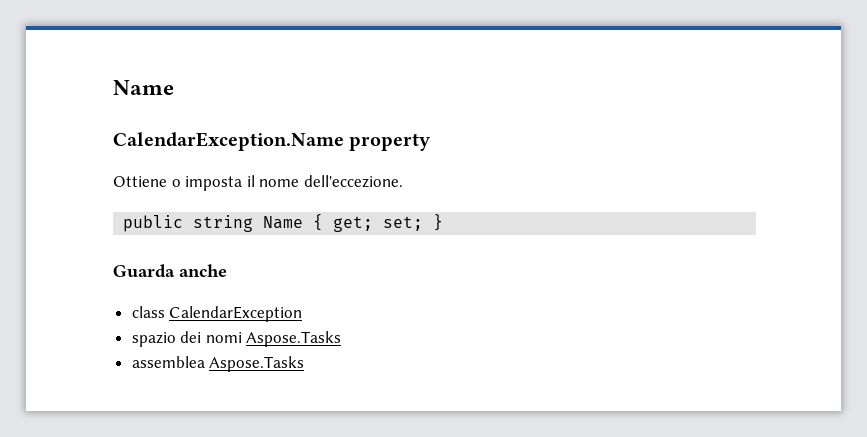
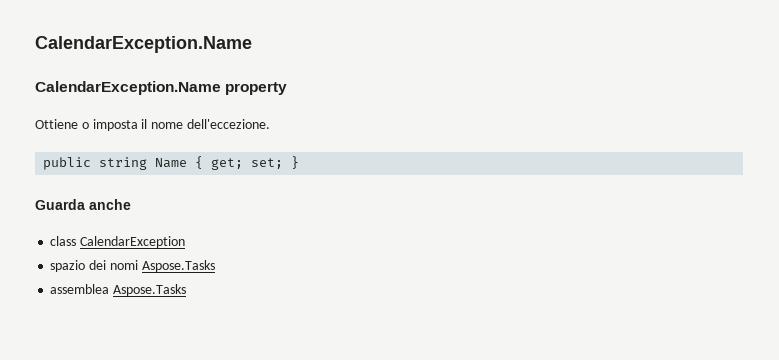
[113,80,174,95] Name -> [35,36,252,53] CalendarException.Name

